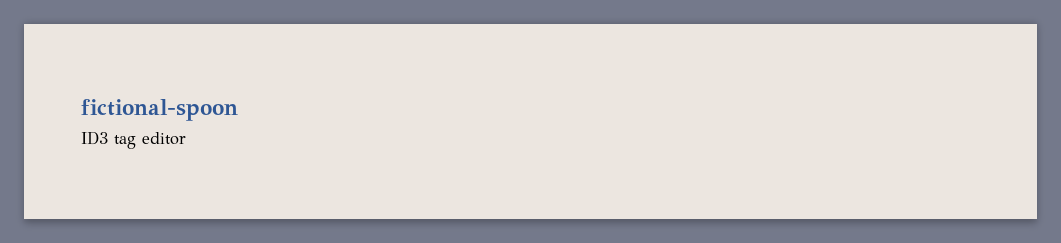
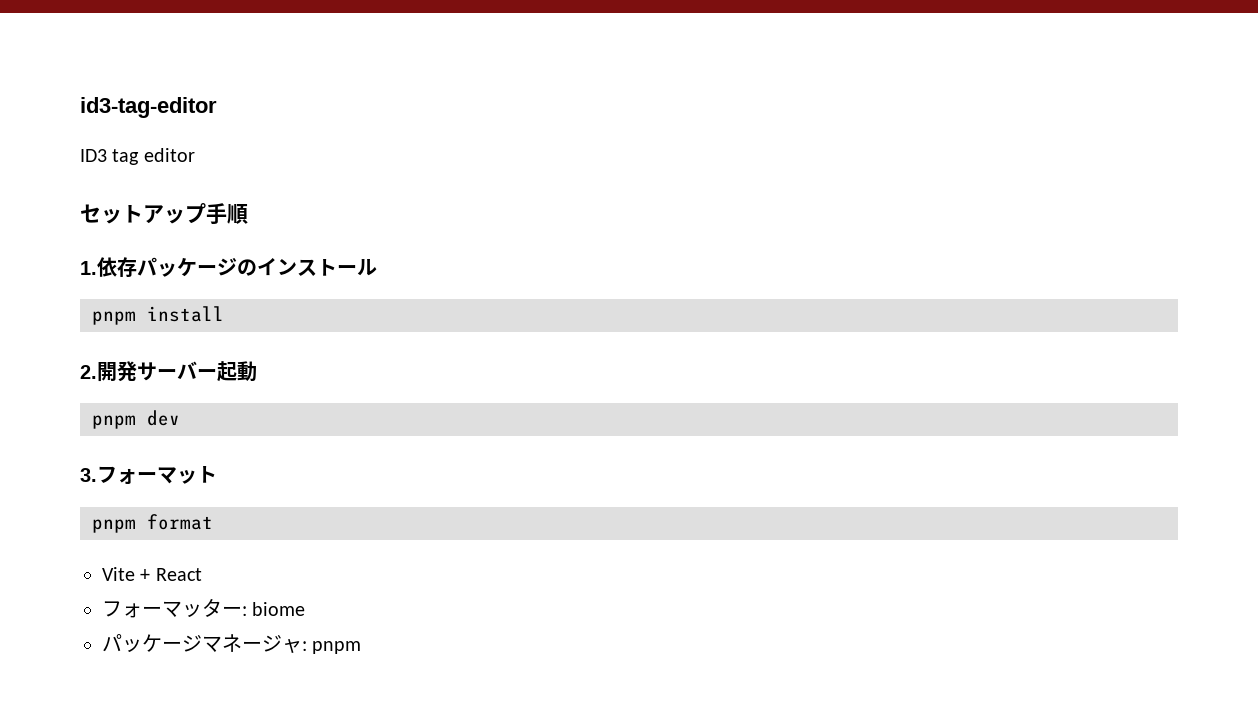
[81,99,238,121] fictional-spoon -> [80,97,217,118] id3-tag-editor
(186, 138) none -> [80,203,248,225] [80,257,377,277] [92,306,224,325] [80,361,257,382] [92,410,180,429] [80,466,217,484] [92,514,213,533] [102,567,202,581] [102,598,306,618] [102,634,362,654] // セットアップ手順 // 1.依存パッケージのインストール // pnpm install // 2.開発サーバー起動 // pnpm dev // 3.フォーマット // pnpm format // Vite + React // フォーマッター: biome // パッケージマネージャ: pnpm

